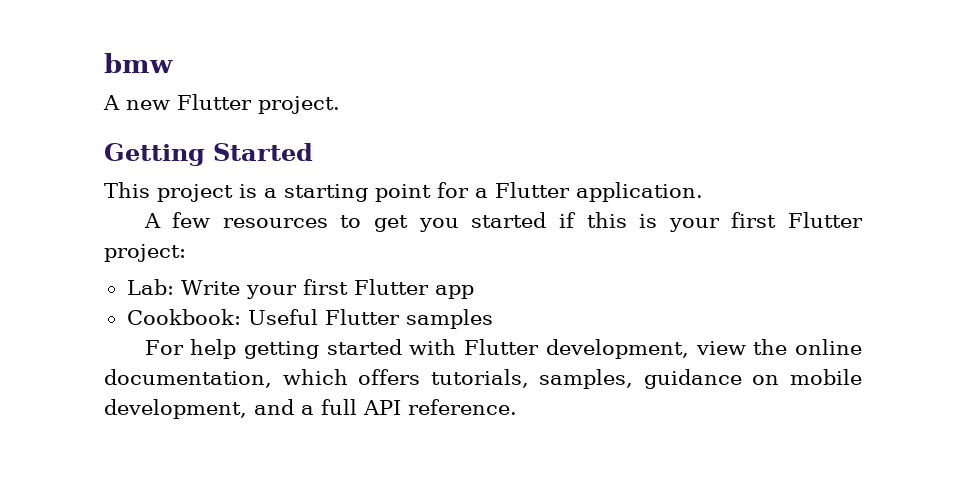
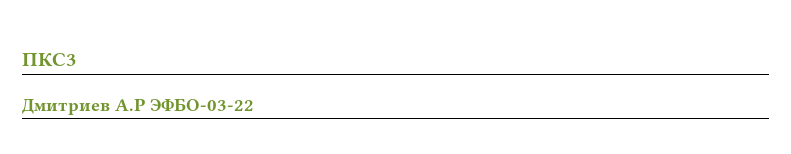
[104,53,173,73] [103,94,340,114] [104,143,313,166] [104,182,703,202] [143,212,863,232] [104,244,186,262] [126,279,474,299] [126,309,493,329] [144,339,863,359] [104,369,862,389] [104,399,517,419] bmw // A new Flutter project. // Getting Started // This project is a starting point for a Flutter application. // A few resources to get you started if this is your first Flutter project: // Lab: Write your first Flutter app // Cookbook: Useful Flutter samples // For help getting started with Flutter development, view the online documentation, which offers tutorials, samples, guidance on mobile development, and a full API reference. -> [22,53,76,67] [22,98,254,115] ПКС3 // Дмитриев А.Р ЭФБО-03-22

